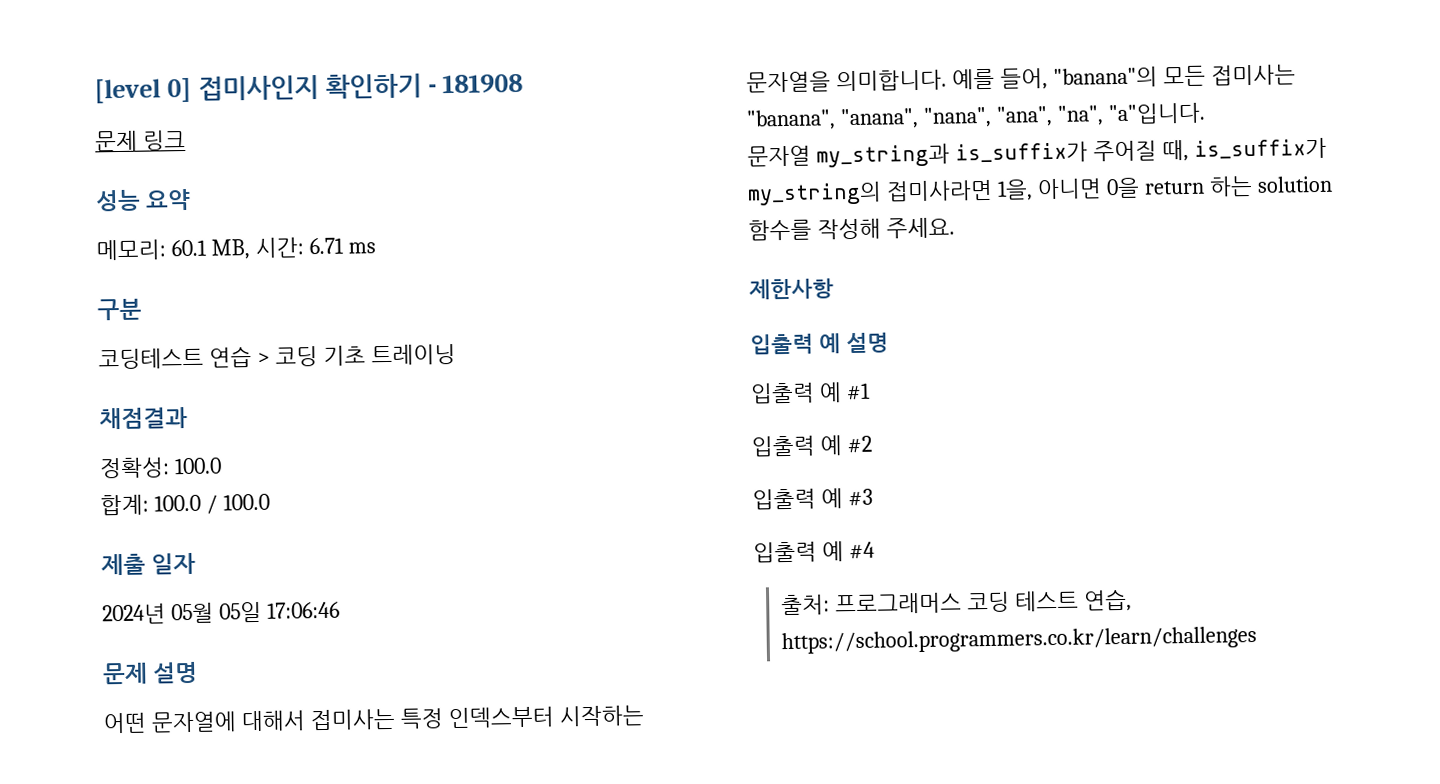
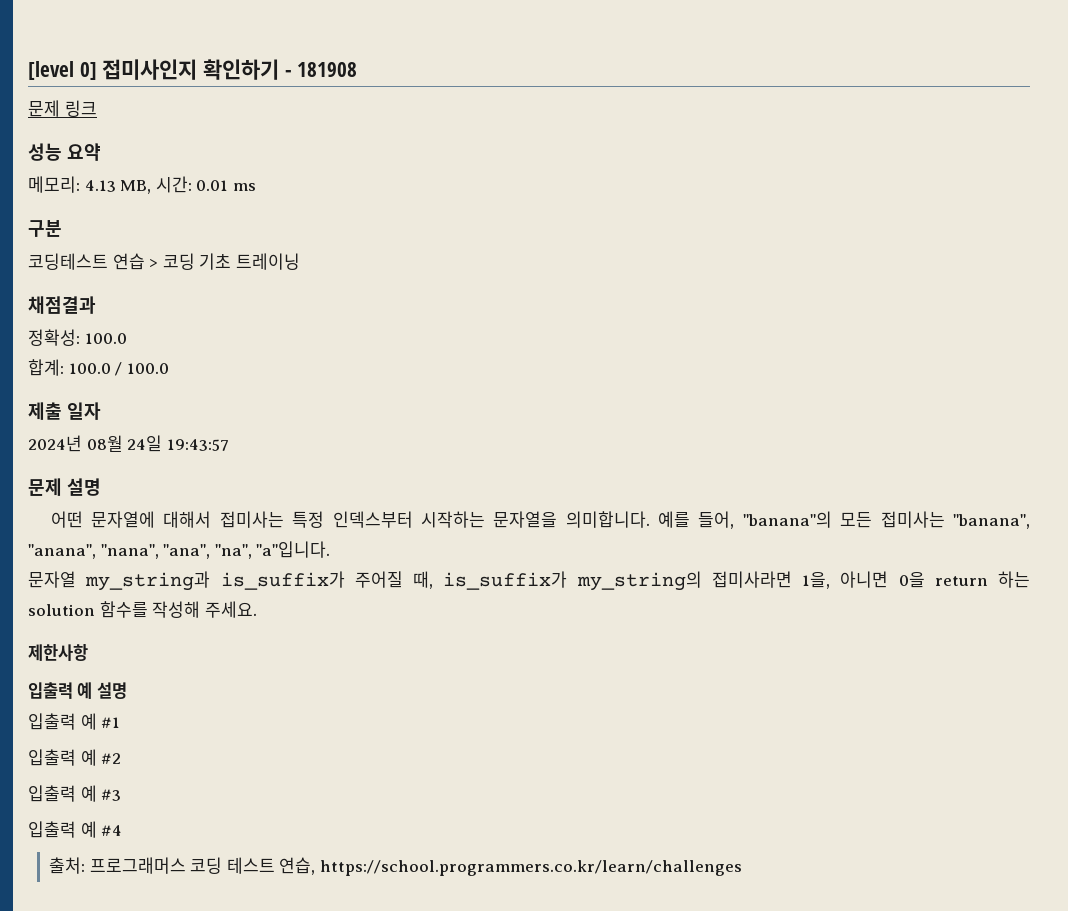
[170,239,207,257] 60.1 -> [84,180,116,192] 4.13
[308,237,344,255] 6.71 -> [196,180,229,191] 0.01
[170,601,340,624] 05월 05일 17:06:46 -> [86,435,229,452] 08월 24일 19:43:57

